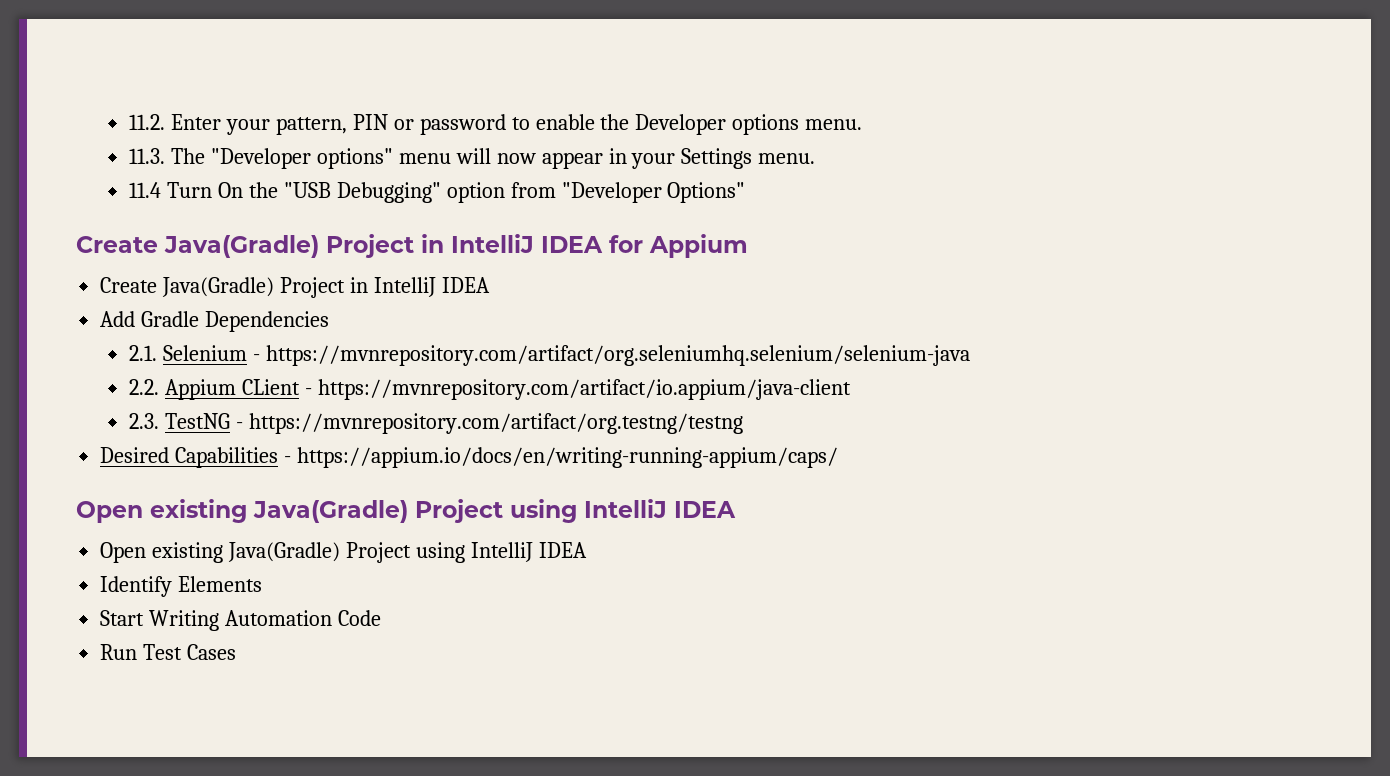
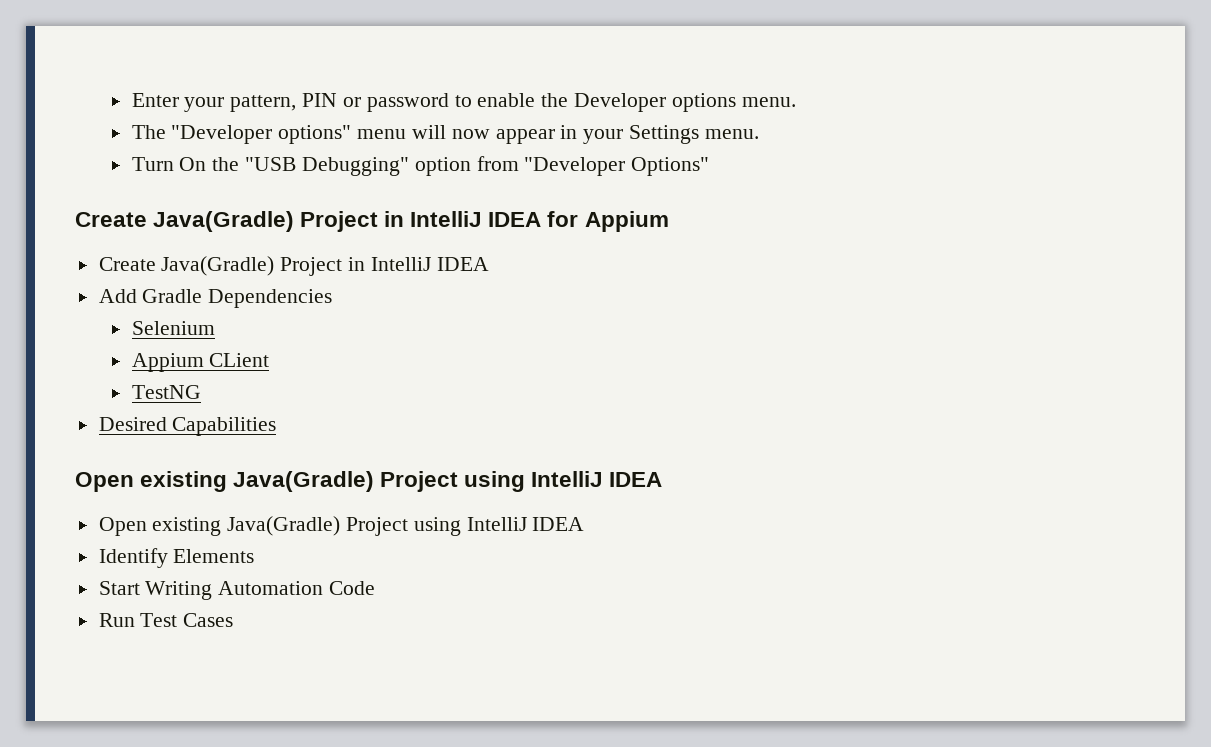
[128,114,165,130] 11.2. -> (131, 100) none
[128,148,165,164] 11.3. -> (796, 102) none
[128,182,161,198] 11.4 -> (759, 134) none
[128,345,157,361] 2.1. -> (333, 298) none
[252,345,970,366] [128,379,159,395] - https://mvnrepository.com/artifact/org.seleniumhq.selenium/selenium-java // 2.2. -> (215, 328) //
[304,379,851,400] [128,413,159,429] - https://mvnrepository.com/artifact/io.appium/java-client // 2.3. -> (270, 360) //
[235,413,743,434] - https://mvnrepository.com/artifact/org.testng/testng -> (201, 392) none
[284,447,839,468] - https://appium.io/docs/en/writing-running-appium/caps/ -> (277, 426) none

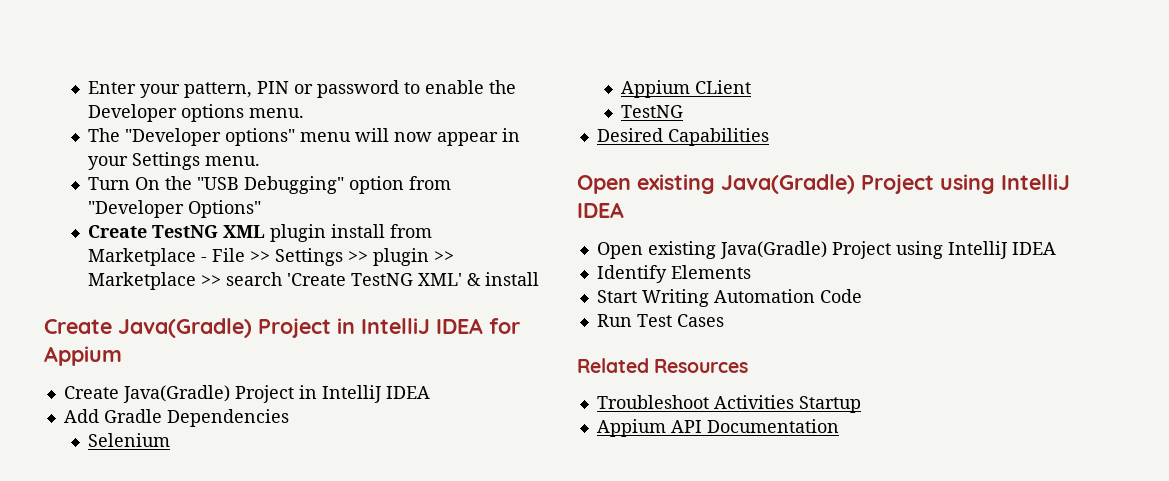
(710, 166) none -> [88,224,433,242] [88,248,455,266] [88,272,540,290] // Create TestNG XML plugin install from Marketplace - File >> Settings >> plugin >> Marketplace >> search 'Create TestNG XML' & install
(234, 620) none -> [577,358,749,373] [596,395,861,413] [596,419,839,437] // Related Resources // Troubleshoot Activities Startup // Appium API Documentation

